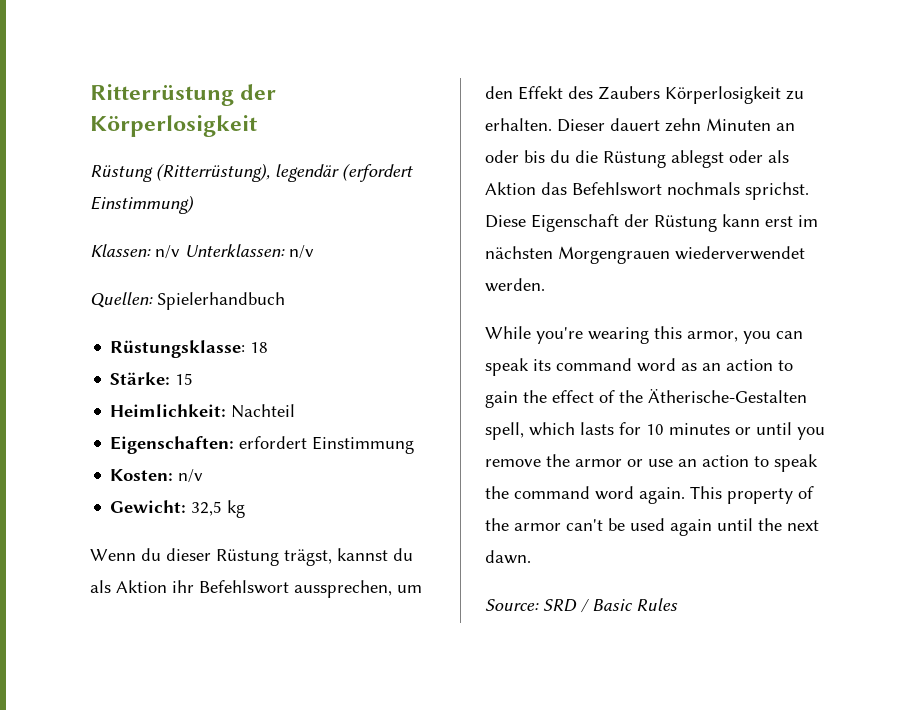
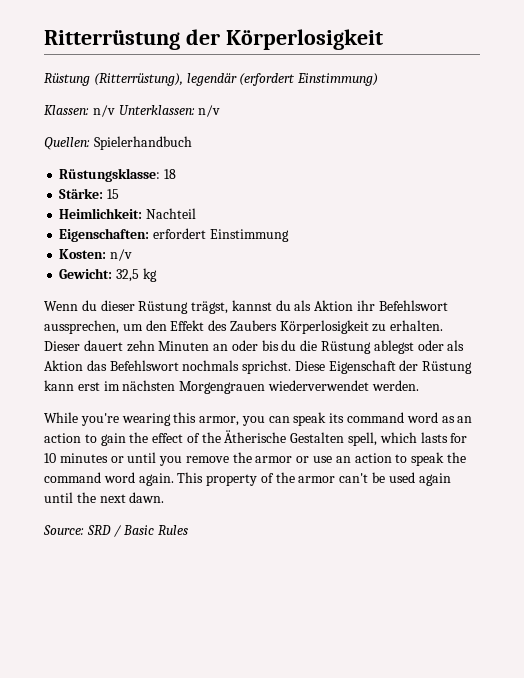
[648,389,807,403] Ätherische-Gestalten -> [224,430,345,443] Ätherische Gestalten

